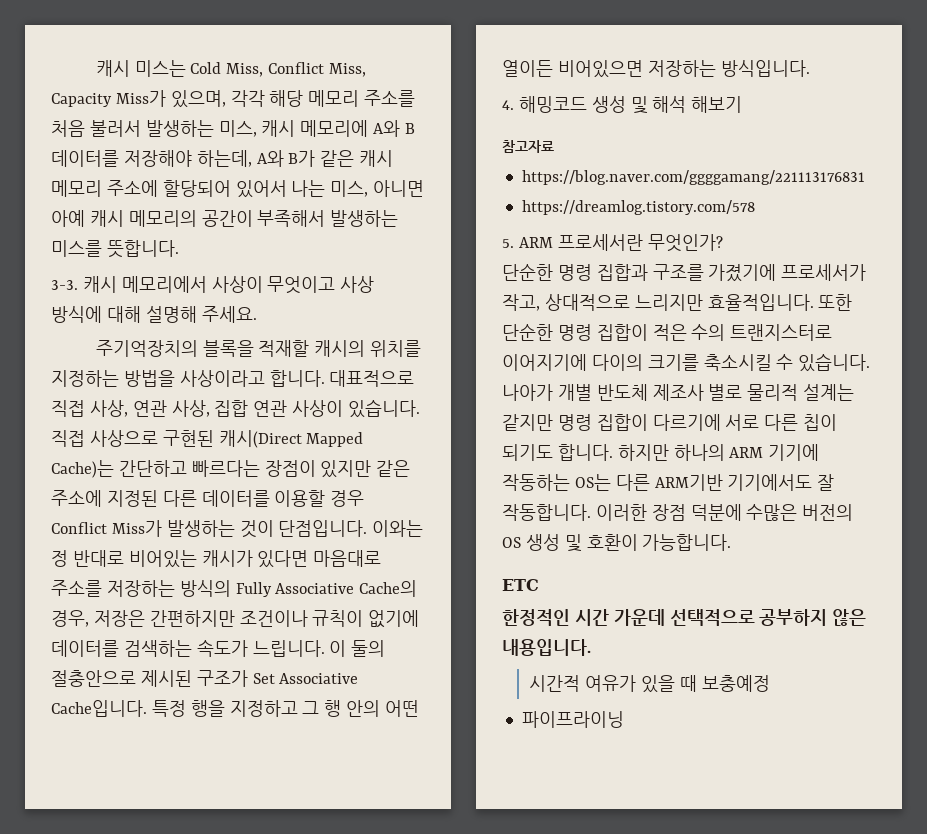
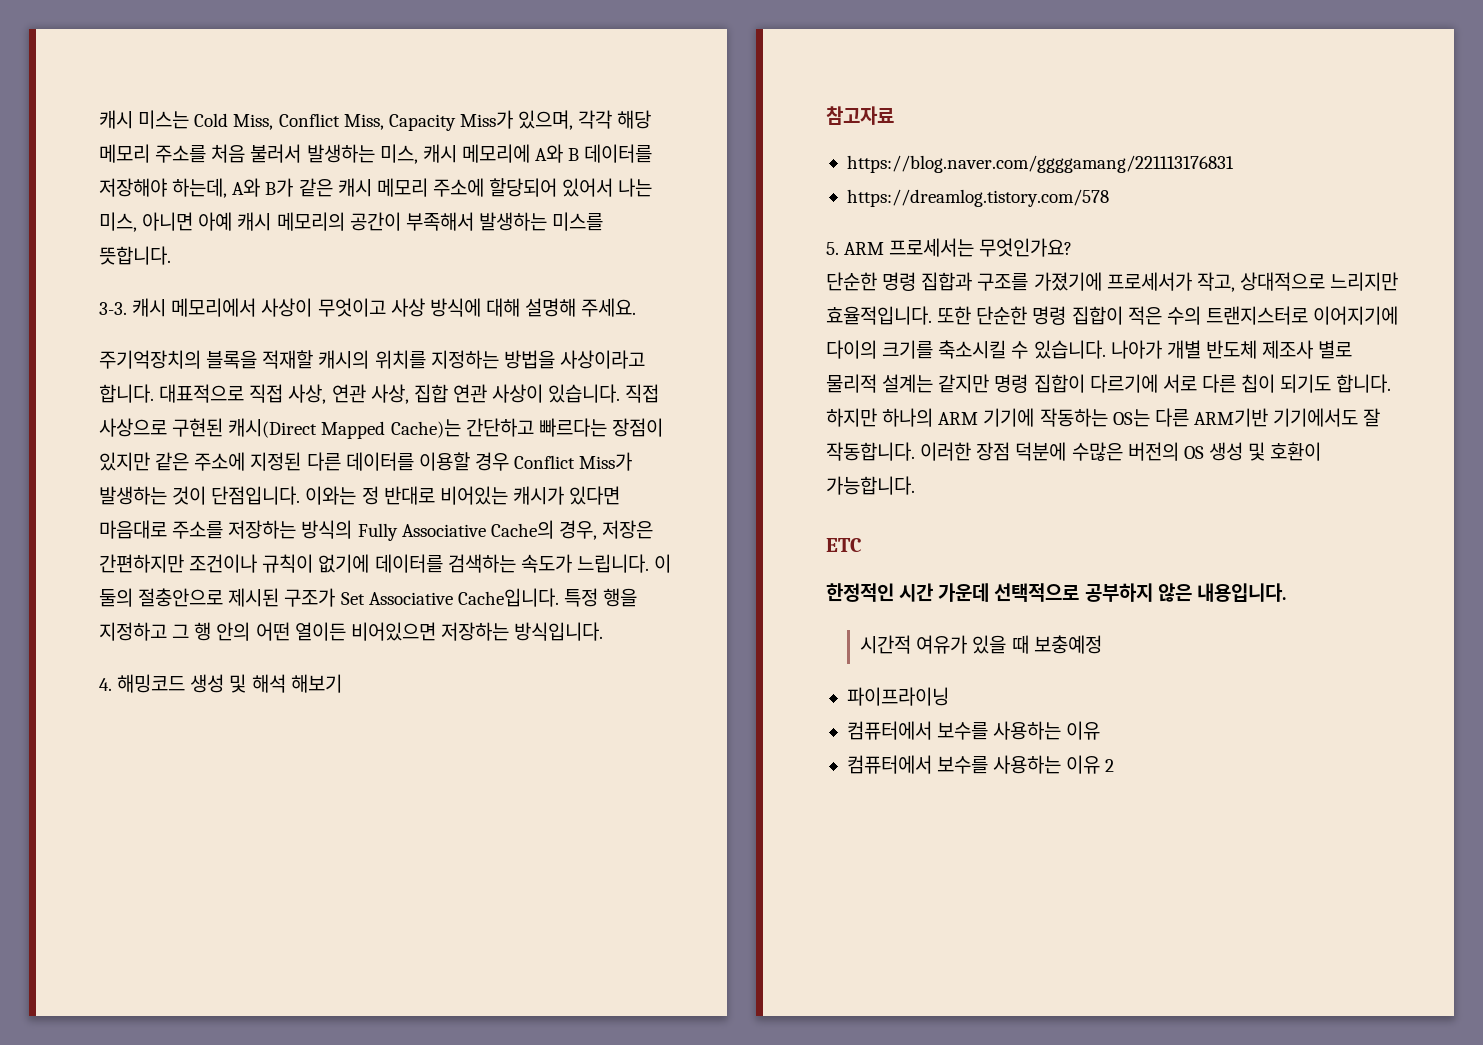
[557,234,723,252] 프로세서란 무엇인가? -> [889,238,1073,257] 프로세서는 무엇인가요?
(624, 719) none -> [846,721,1101,740] [846,755,1115,774] // 컴퓨터에서 보수를 사용하는 이유 // 컴퓨터에서 보수를 사용하는 이유 2

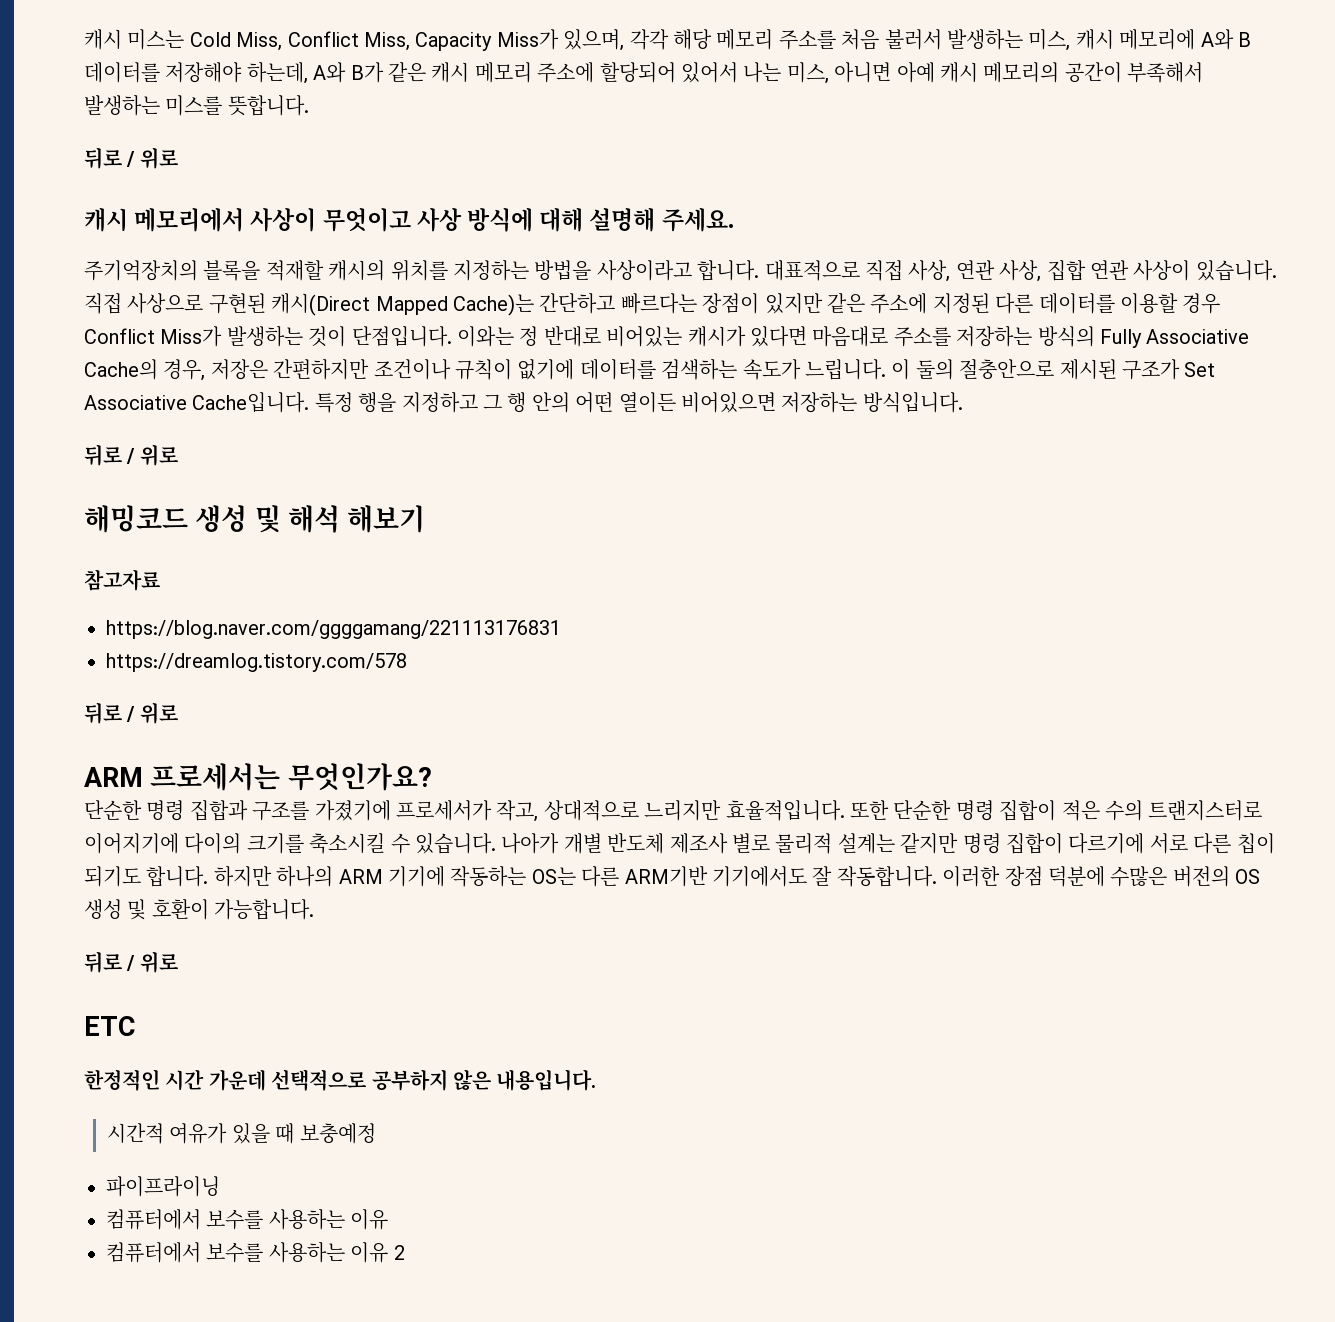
[99,302,127,315] 3-3. -> [84,147,178,169] 뒤로 / 위로 //
[99,678,112,691] 4. -> [84,444,178,466] 뒤로 / 위로 //
[826,242,839,255] 5. -> [84,702,178,724] 뒤로 / 위로 //
(915, 485) none -> [84,951,178,973] // 뒤로 / 위로

